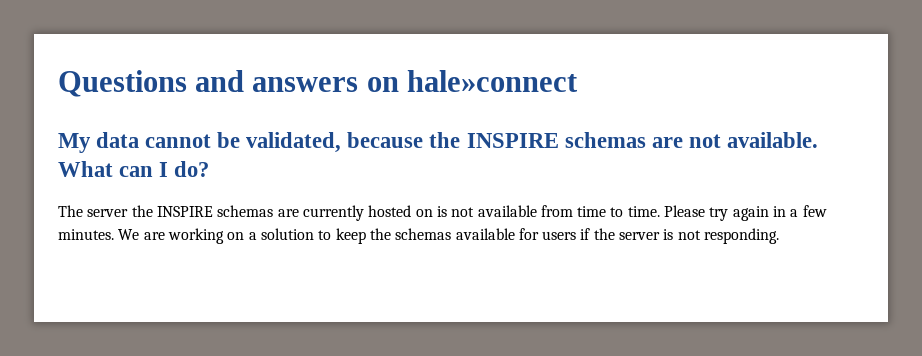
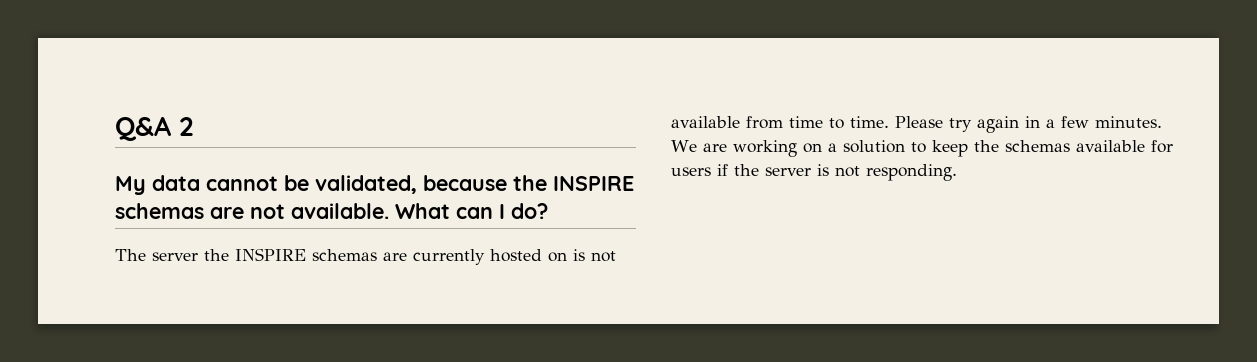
[58,70,578,97] Questions and answers on hale»connect -> [115,116,193,141] Q&A 2

